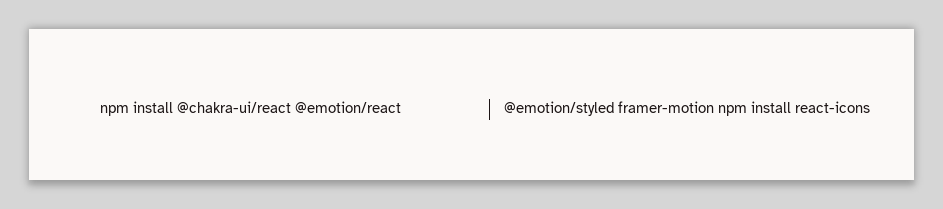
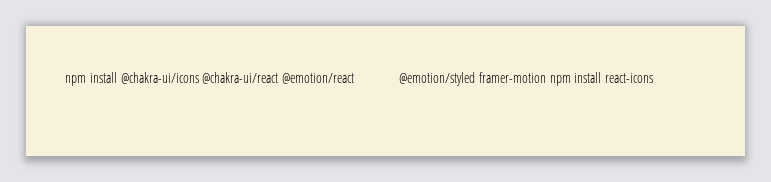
[100,101,173,116] npm install -> [65,72,199,86] npm install @chakra-ui/icons

